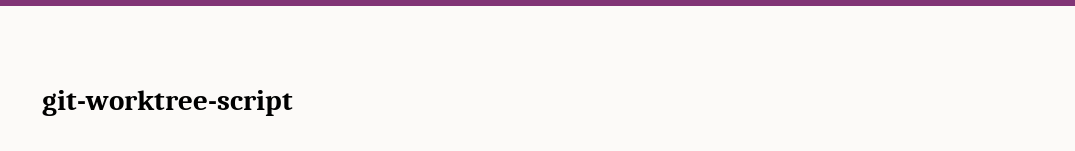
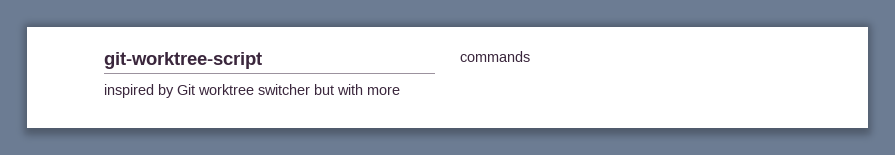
(293, 103) none -> [104,84,400,98] [460,51,530,62] // inspired by Git worktree switcher but with more commands

